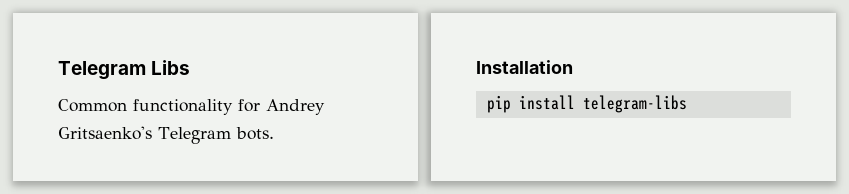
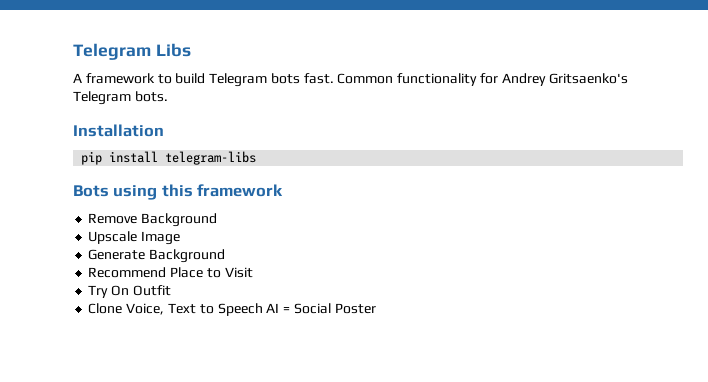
(191, 67) none -> [73,73,334,87] A framework to build Telegram bots fast.
(687, 104) none -> [73,184,284,200] [88,213,218,227] [88,231,181,245] [88,249,226,263] [88,267,253,278] [88,285,171,298] [88,303,376,316] // Bots using this framework // Remove Background // Upscale Image // Generate Background // Recommend Place to Visit // Try On Outfit // Clone Voice, Text to Speech AI = Social Poster

